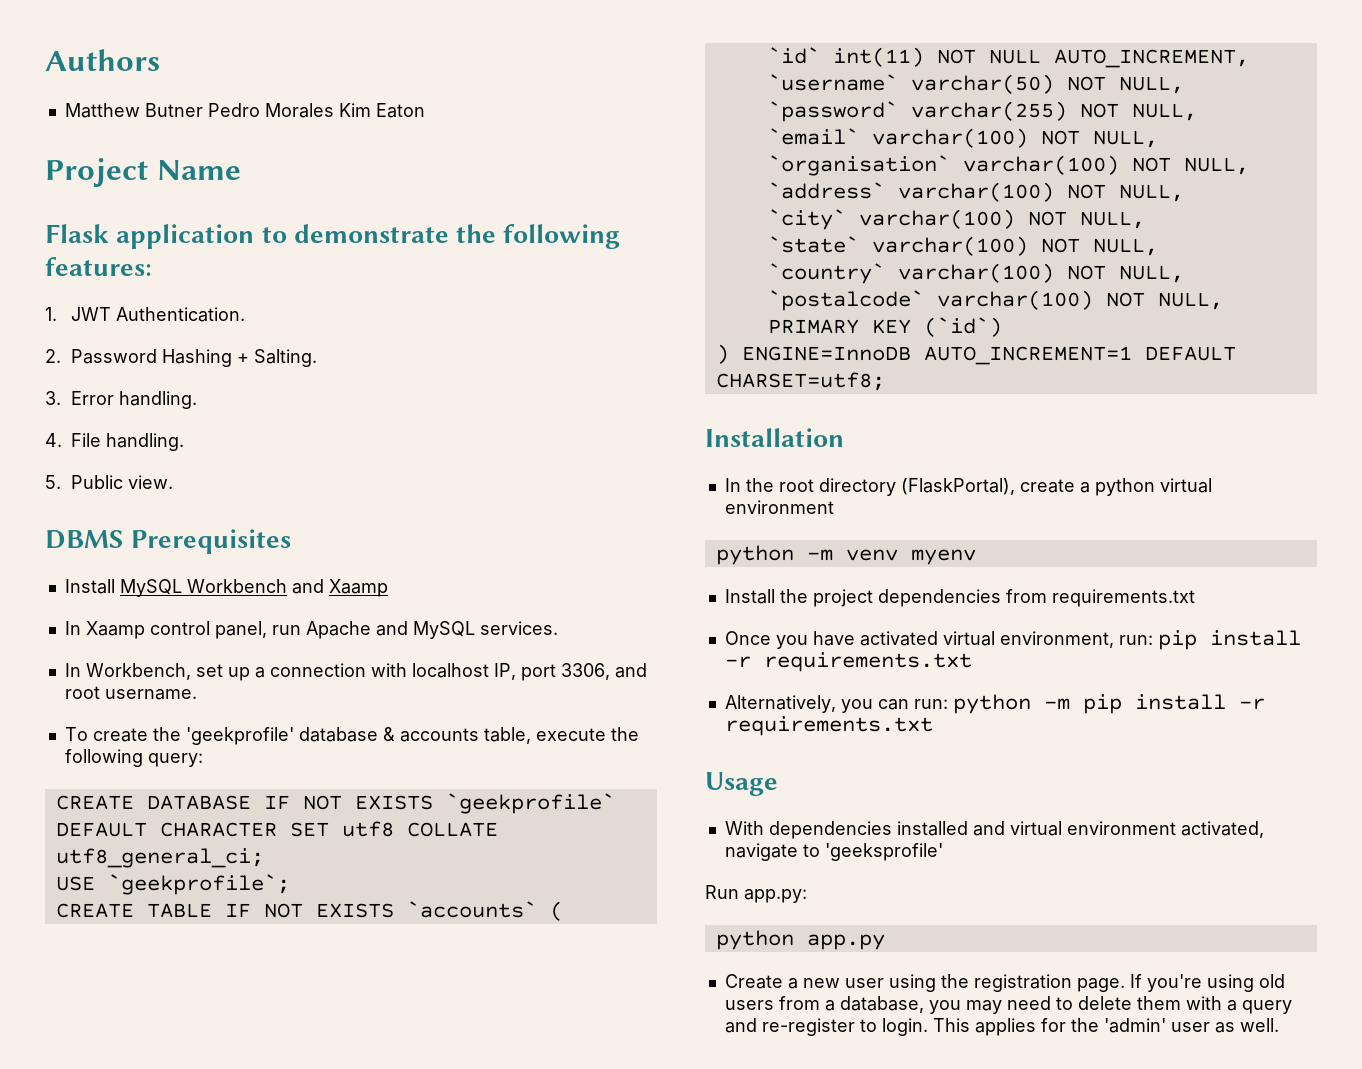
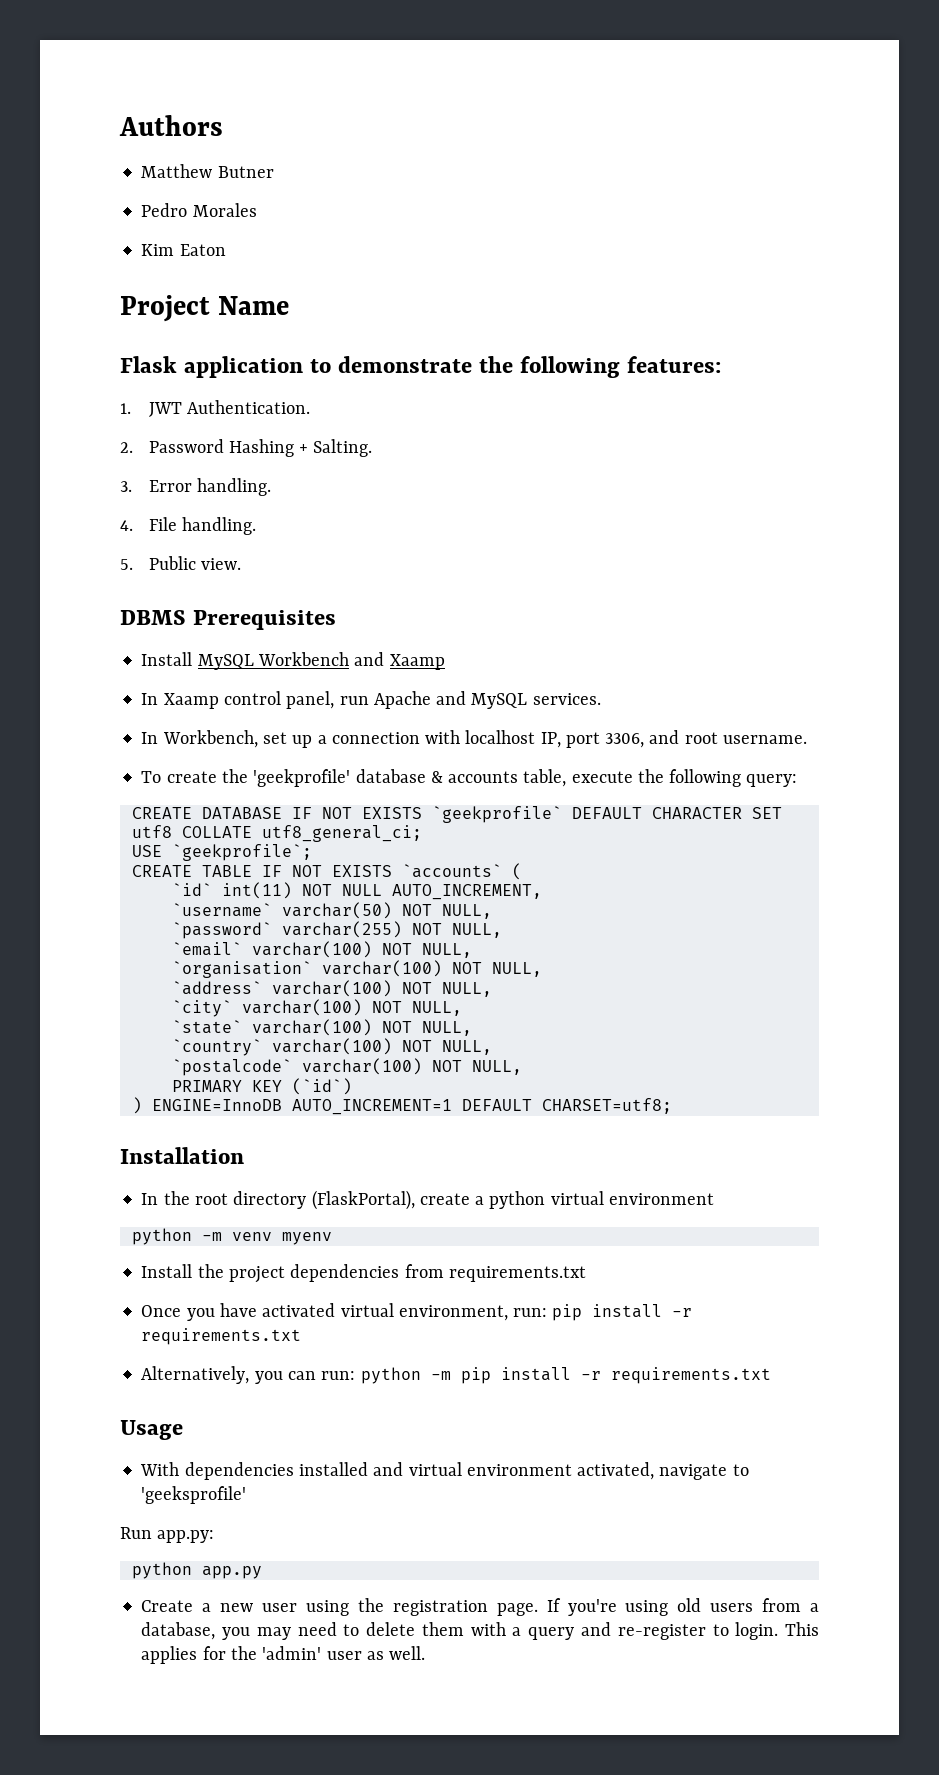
(203, 110) none -> (274, 172) //
(334, 110) none -> (257, 210) //

